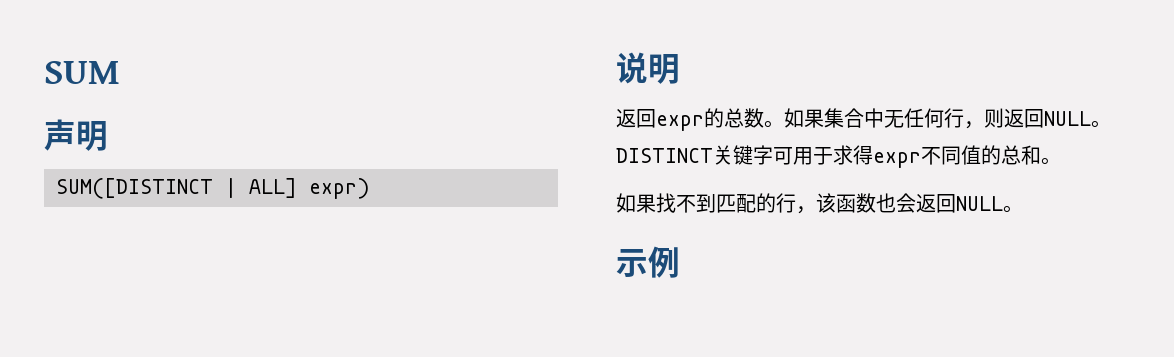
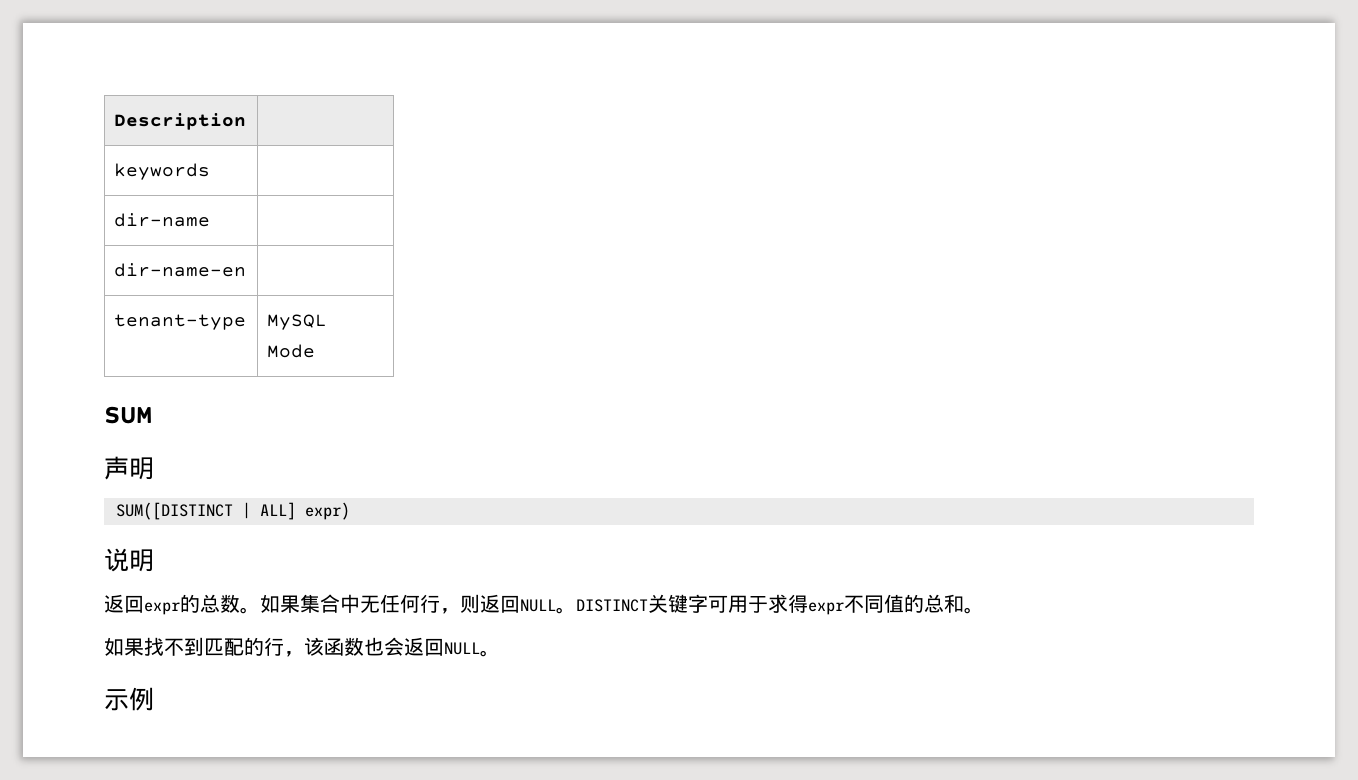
(44, 72) none -> [114,113,247,130] [114,163,211,180] [114,213,211,227] [114,263,247,277] [114,314,247,330] [267,314,328,330] [267,344,316,358] Description | // keywords | // dir-name | // dir-name-en | // tenant-type | MySQL Mode //

